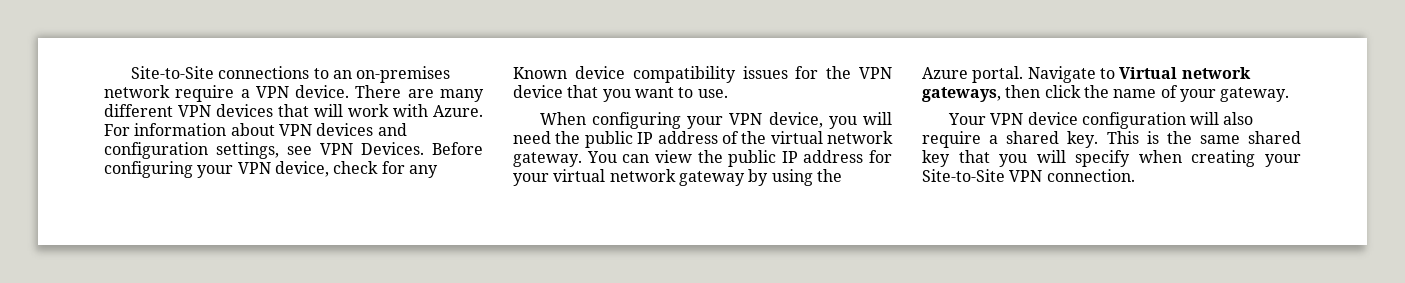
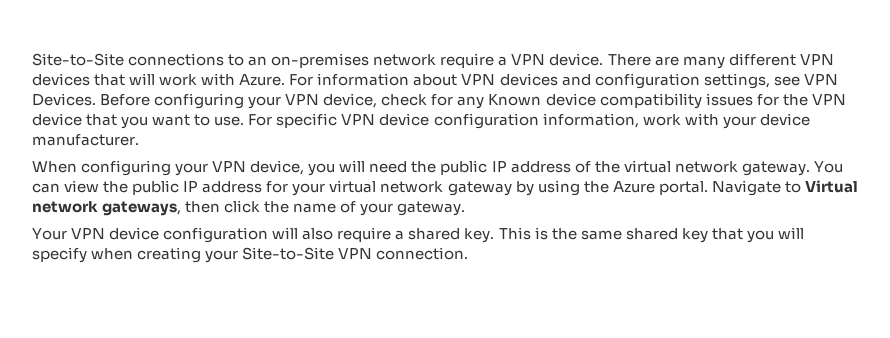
(728, 93) none -> [248,113,810,129] [32,134,139,146] For specific VPN device configuration information, work with your device manufacturer.

